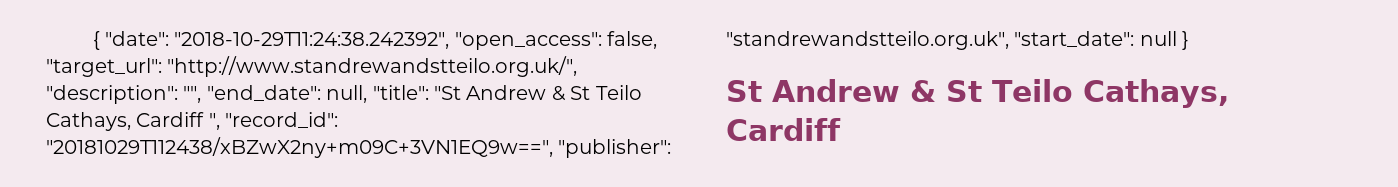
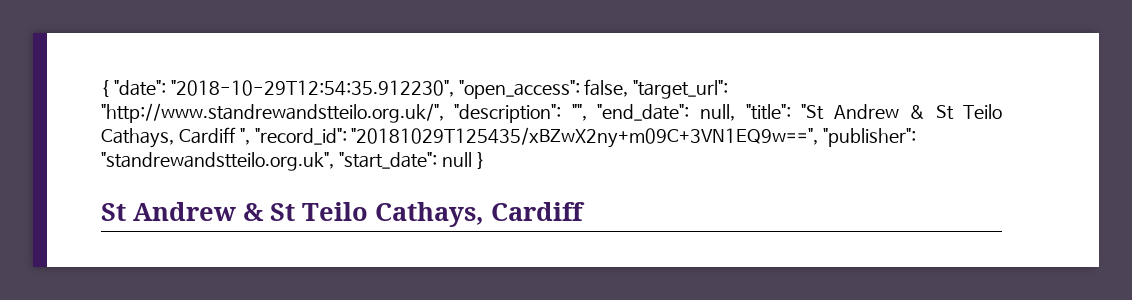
[174,32,450,49] "2018-10-29T11:24:38.242392", -> [170,80,454,97] "2018-10-29T12:54:35.912230",
[46,137,553,158] "20181029T112438/xBZwX2ny+m09C+3VN1EQ9w==", -> [351,127,819,148] "20181029T125435/xBZwX2ny+m09C+3VN1EQ9w==",

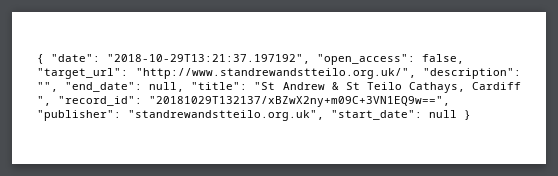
[170,80,454,97] "2018-10-29T12:54:35.912230", -> [107,54,310,64] "2018-10-29T13:21:37.197192",
[351,127,819,148] "20181029T125435/xBZwX2ny+m09C+3VN1EQ9w==", -> [149,96,450,107] "20181029T132137/xBZwX2ny+m09C+3VN1EQ9w==",
[101,202,585,227] // St Andrew & St Teilo Cathays, Cardiff -> (471, 115) none

